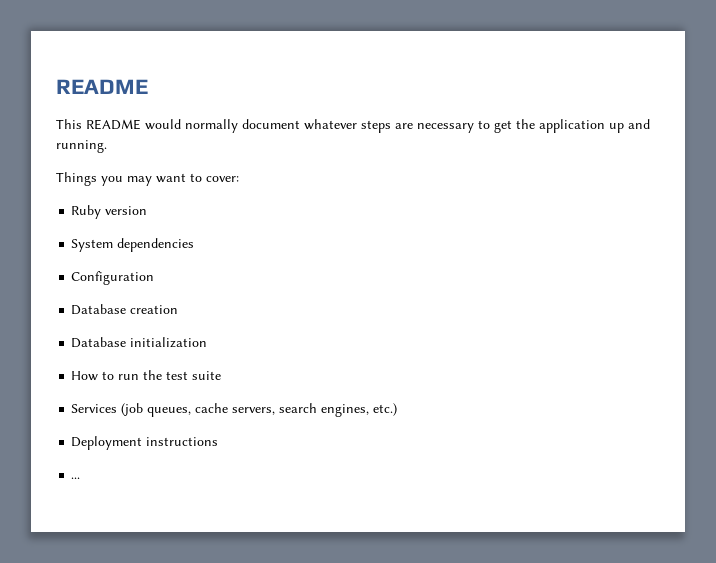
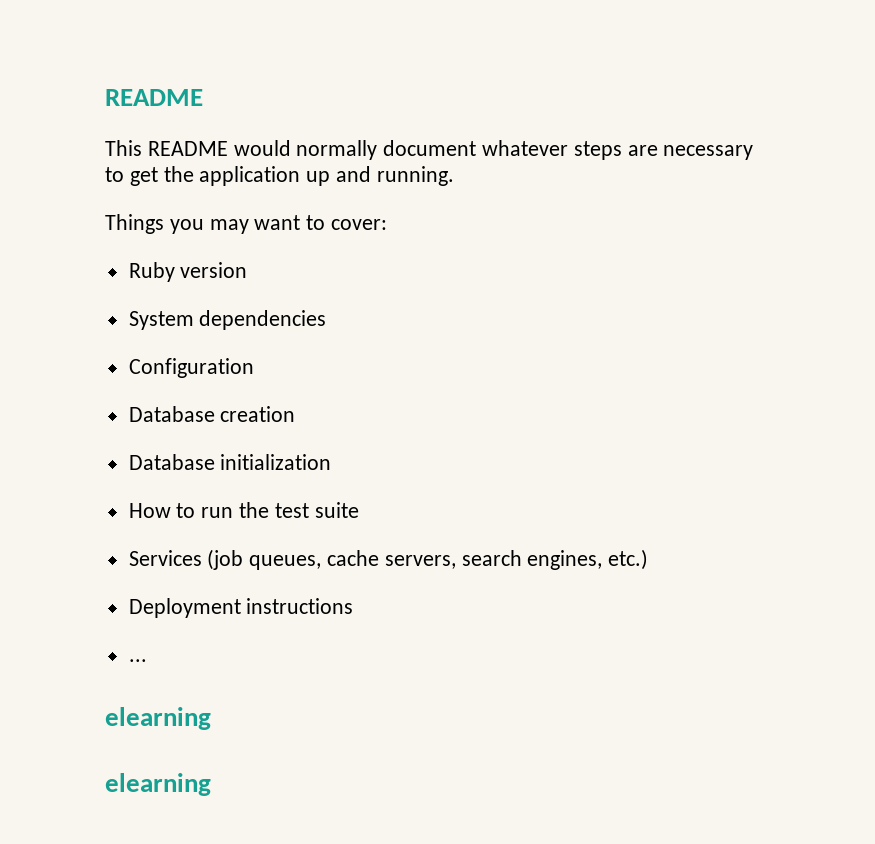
(81, 478) none -> [105,707,211,730] [105,773,211,796] // elearning // elearning

